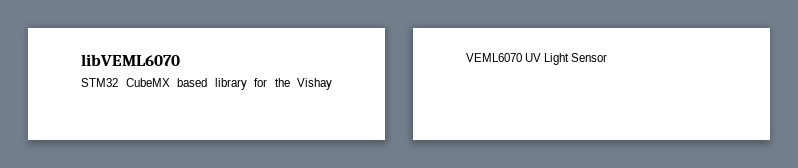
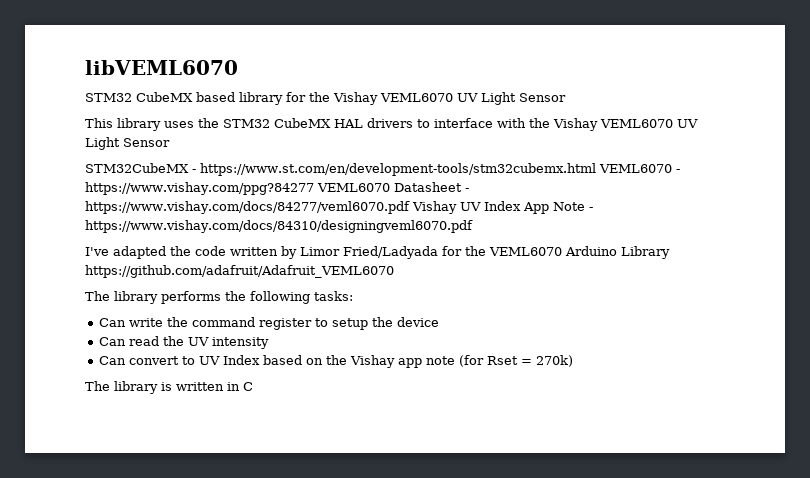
(608, 57) none -> [85,118,698,131] [85,137,170,150] [85,163,680,176] [85,182,469,195] [85,201,593,214] [85,220,473,233] [85,246,670,259] [85,265,394,278] [85,291,353,304] [98,317,439,330] [98,336,269,349] [98,355,573,368] [85,381,253,394] // This library uses the STM32 CubeMX HAL drivers to interface with the Vishay VEML6070 UV Light Sensor // STM32CubeMX - https://www.st.com/en/development-tools/stm32cubemx.html VEML6070 - https://www.vishay.com/ppg?84277 VEML6070 Datasheet - https://www.vishay.com/docs/84277/veml6070.pdf Vishay UV Index App Note - https://www.vishay.com/docs/84310/designingveml6070.pdf // I've adapted the code written by Limor Fried/Ladyada for the VEML6070 Arduino Library https://github.com/adafruit/Adafruit_VEML6070 // The library performs the following tasks: // Can write the command register to setup the device // Can read the UV intensity // Can convert to UV Index based on the Vishay app note (for Rset = 270k) // The library is written in C

